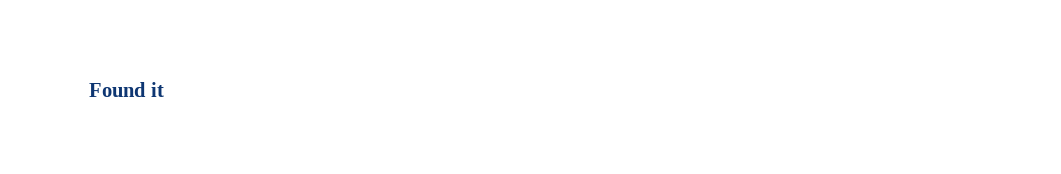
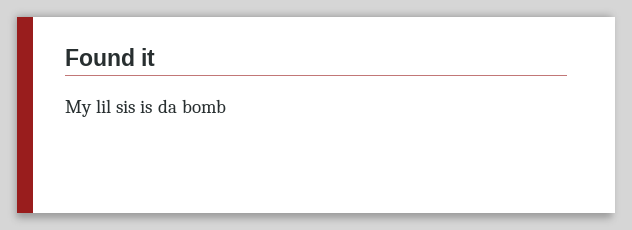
(164, 89) none -> [65,99,226,117] // My lil sis is da bomb

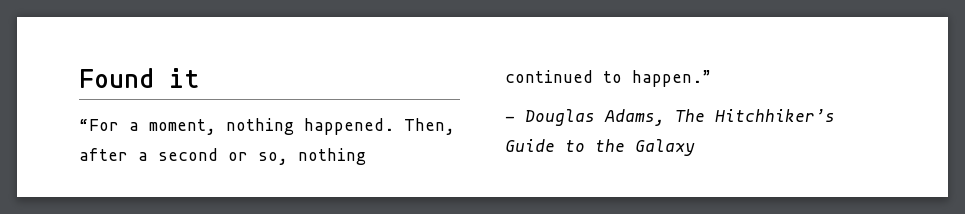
[65,99,226,117] My lil sis is da bomb -> [79,118,455,135] [79,148,366,165] [505,70,711,87] [505,109,835,126] [505,139,695,156] “For a moment, nothing happened. Then, after a second or so, nothing continued to happen.” // - Douglas Adams, The Hitchhiker’s Guide to the Galaxy

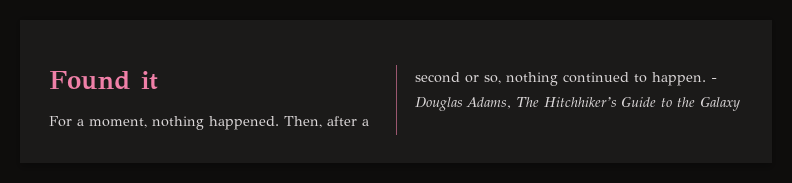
[79,119,119,131] “For -> [49,116,72,127] For
[632,70,711,87] happen.” // -> [652,72,706,86] happen.

